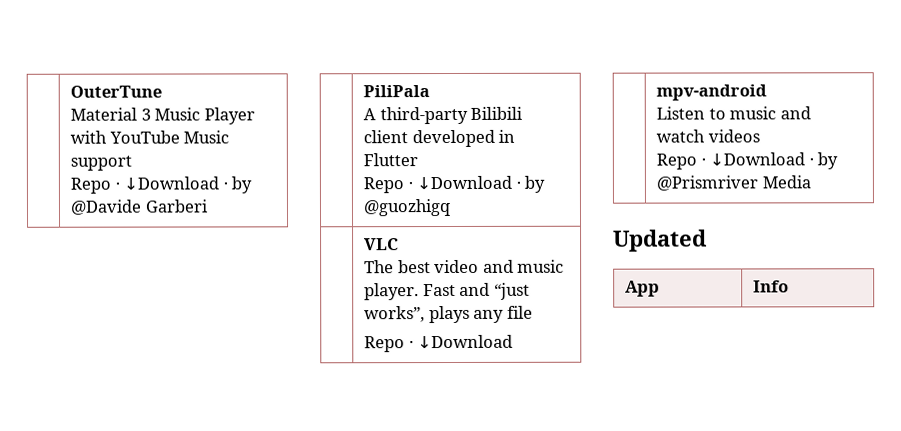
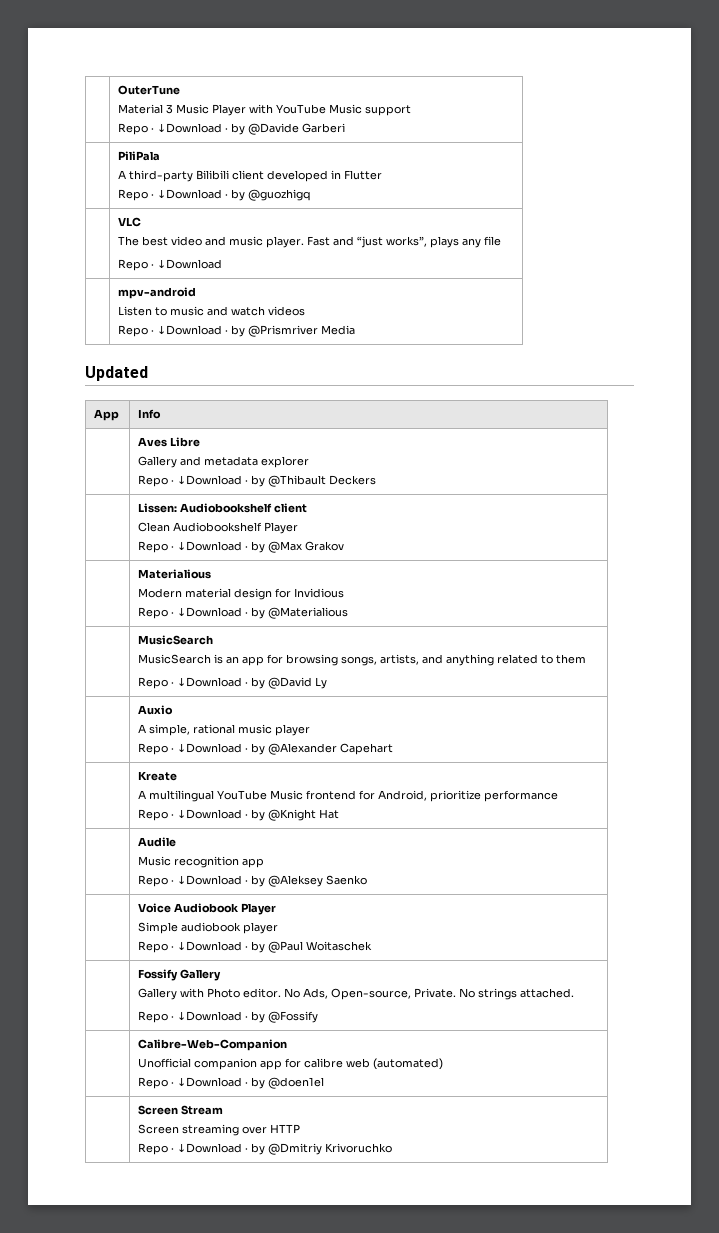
(790, 286) none -> [138,437,201,447] [138,456,310,468] [138,475,377,487] [138,503,308,513] [138,522,299,534] [138,541,345,553] [138,569,212,579] [138,588,345,600] [138,607,349,619] [138,635,214,645] [138,654,587,666] [138,677,328,689] [138,705,174,715] [138,724,311,736] [138,743,394,755] [138,771,178,781] [138,790,559,802] [138,809,340,821] [138,837,177,847] [138,856,265,868] [138,875,368,887] [138,903,277,915] [138,922,279,934] [138,941,373,953] [138,969,222,981] [138,988,575,1000] [138,1011,319,1023] [138,1039,288,1051] [138,1058,444,1070] [138,1077,325,1089] [138,1105,224,1115] [138,1124,301,1136] [138,1143,393,1155] // | Aves Libre // Gallery and metadata explorer // Repo · ↓Download · by @Thibault Deckers // | Lissen: Audiobookshelf client // Clean Audiobookshelf Player // Repo · ↓Download · by @Max Grakov // | Materialious // Modern material design for Invidious // Repo · ↓Download · by @Materialious // | MusicSearch // MusicSearch is an app for browsing songs, artists, and anything related to them // Repo · ↓Download · by @David Ly // | Auxio // A simple, rational music player // Repo · ↓Download · by @Alexander Capehart // | Kreate // A multilingual YouTube Music frontend for Android, prioritize performance // Repo · ↓Download · by @Knight Hat // | Audile // Music recognition app // Repo · ↓Download · by @Aleksey Saenko // | Voice Audiobook Player // Simple audiobook player // Repo · ↓Download · by @Paul Woitaschek // | Fossify Gallery // Gallery with Photo editor. No Ads, Open-source, Private. No strings attached. // Repo · ↓Download · by @Fossify // | Calibre-Web-Companion // Unofficial companion app for calibre web (automated) // Repo · ↓Download · by @doen1el // | Screen Stream // Screen streaming over HTTP // Repo · ↓Download · by @Dmitriy Krivoruchko

